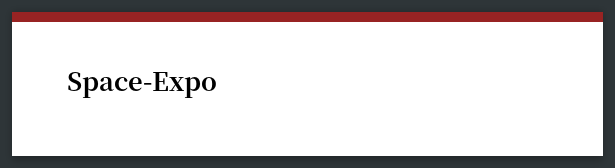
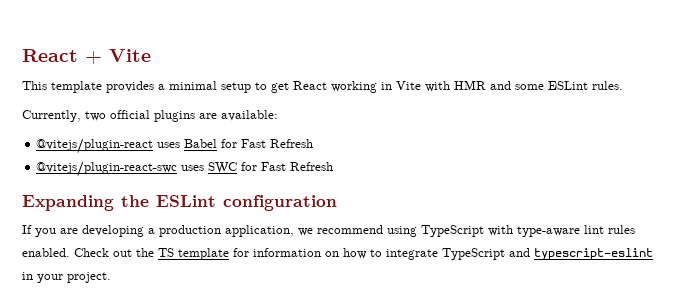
[67,72,217,98] Space-Expo -> [22,49,151,64] [22,80,623,93] [22,110,278,122] [36,138,314,154] [36,161,334,177] [22,195,337,211] [22,225,635,237] [22,248,653,260] [22,272,111,283] React + Vite // This template provides a minimal setup to get React working in Vite with HMR and some ESLint rules. // Currently, two official plugins are available: // @vitejs/plugin-react uses Babel for Fast Refresh // @vitejs/plugin-react-swc uses SWC for Fast Refresh // Expanding the ESLint configuration // If you are developing a production application, we recommend using TypeScript with type-aware lint rules enabled. Check out the TS template for information on how to integrate TypeScript and typescript-eslint in your project.

